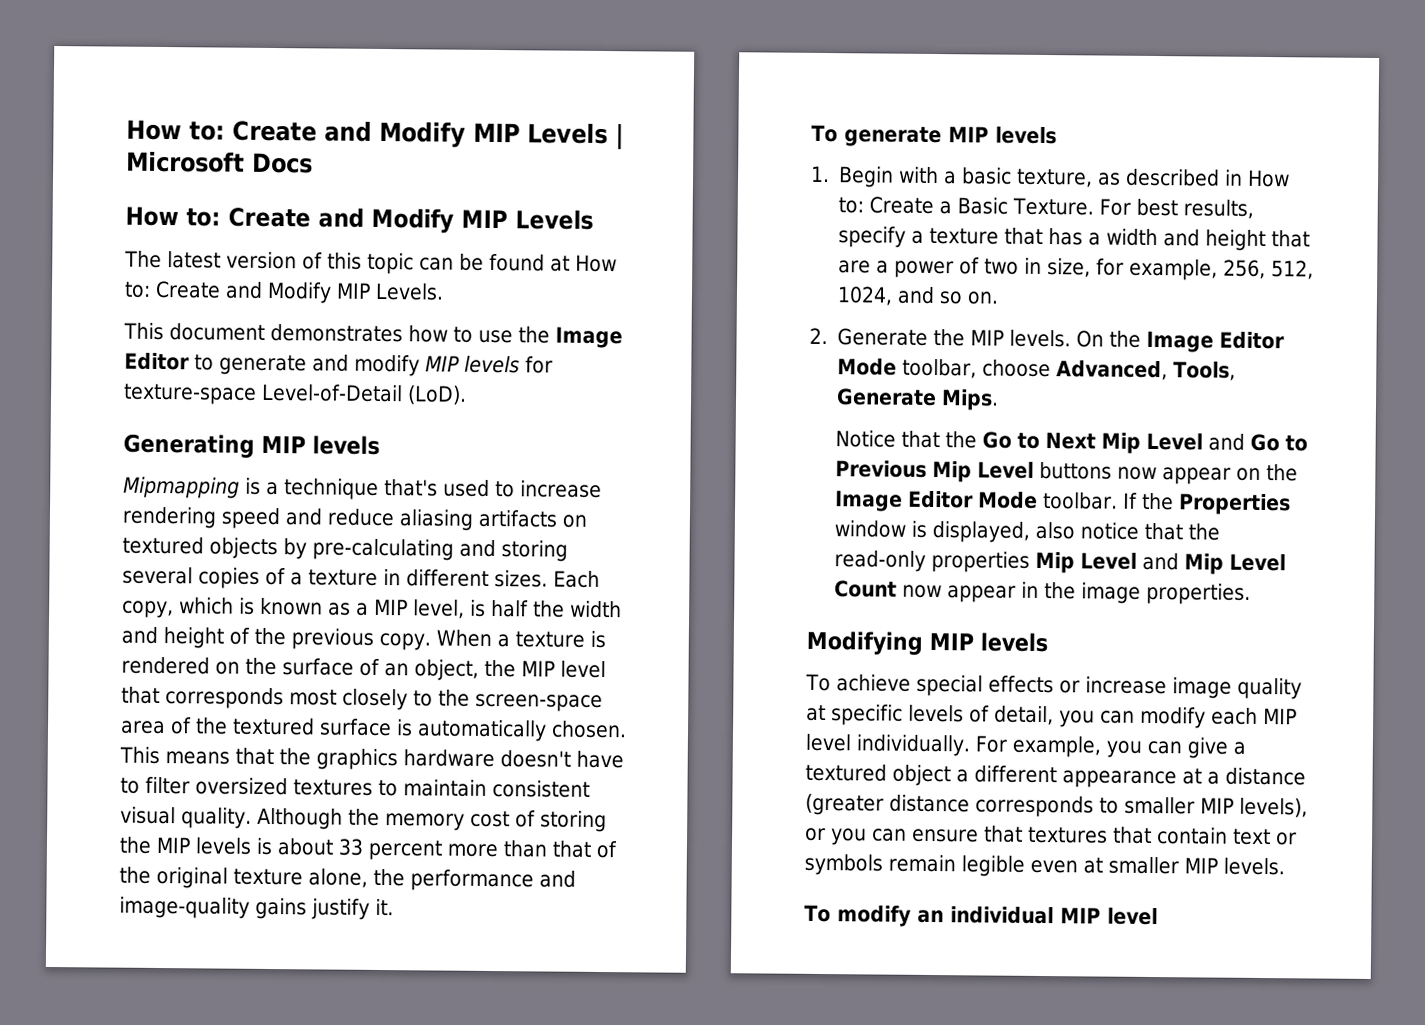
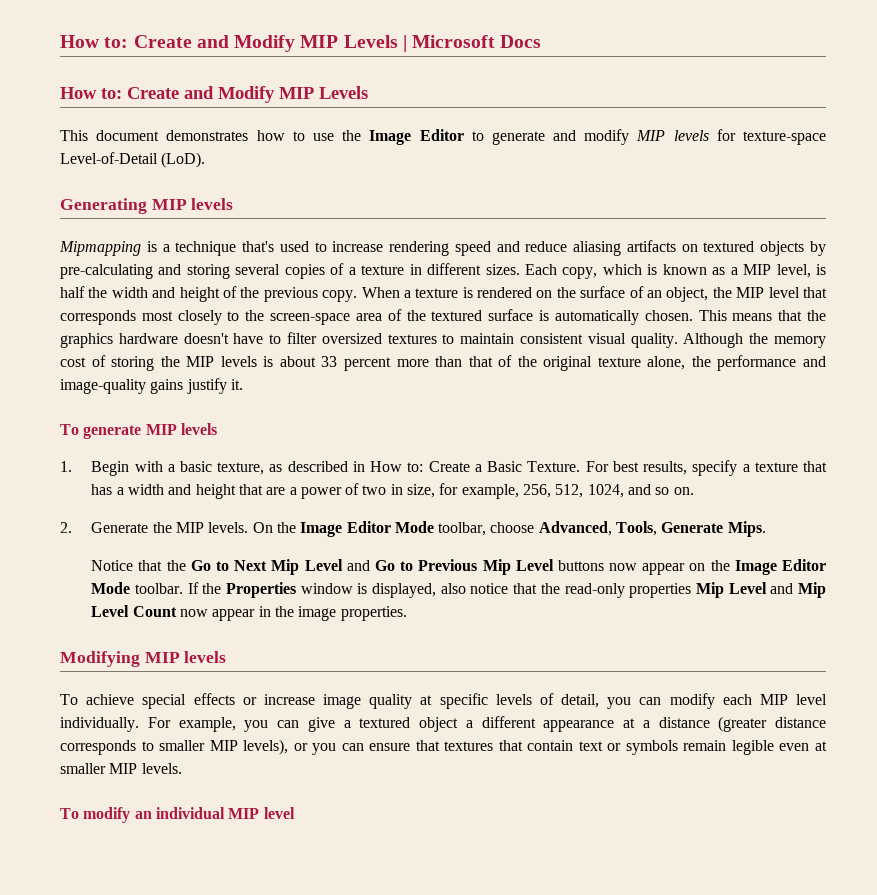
[124,250,617,275] [124,280,444,304] // The latest version of this topic can be found at How to: Create and Modify MIP Levels. -> (368, 92) none

